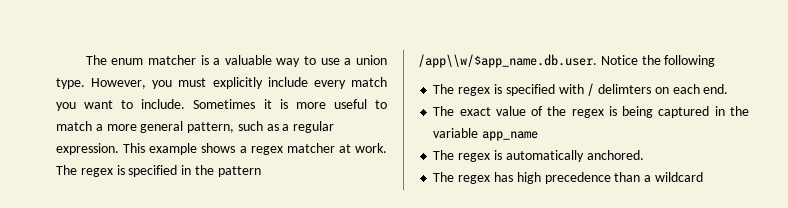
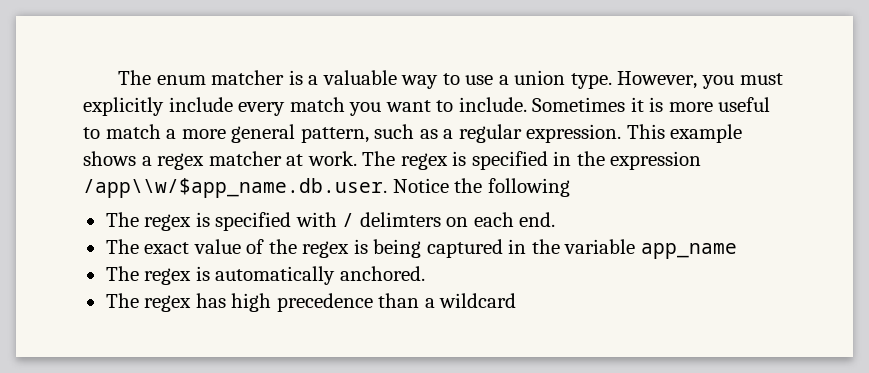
[217,166,261,177] pattern -> [610,151,702,170] expression

